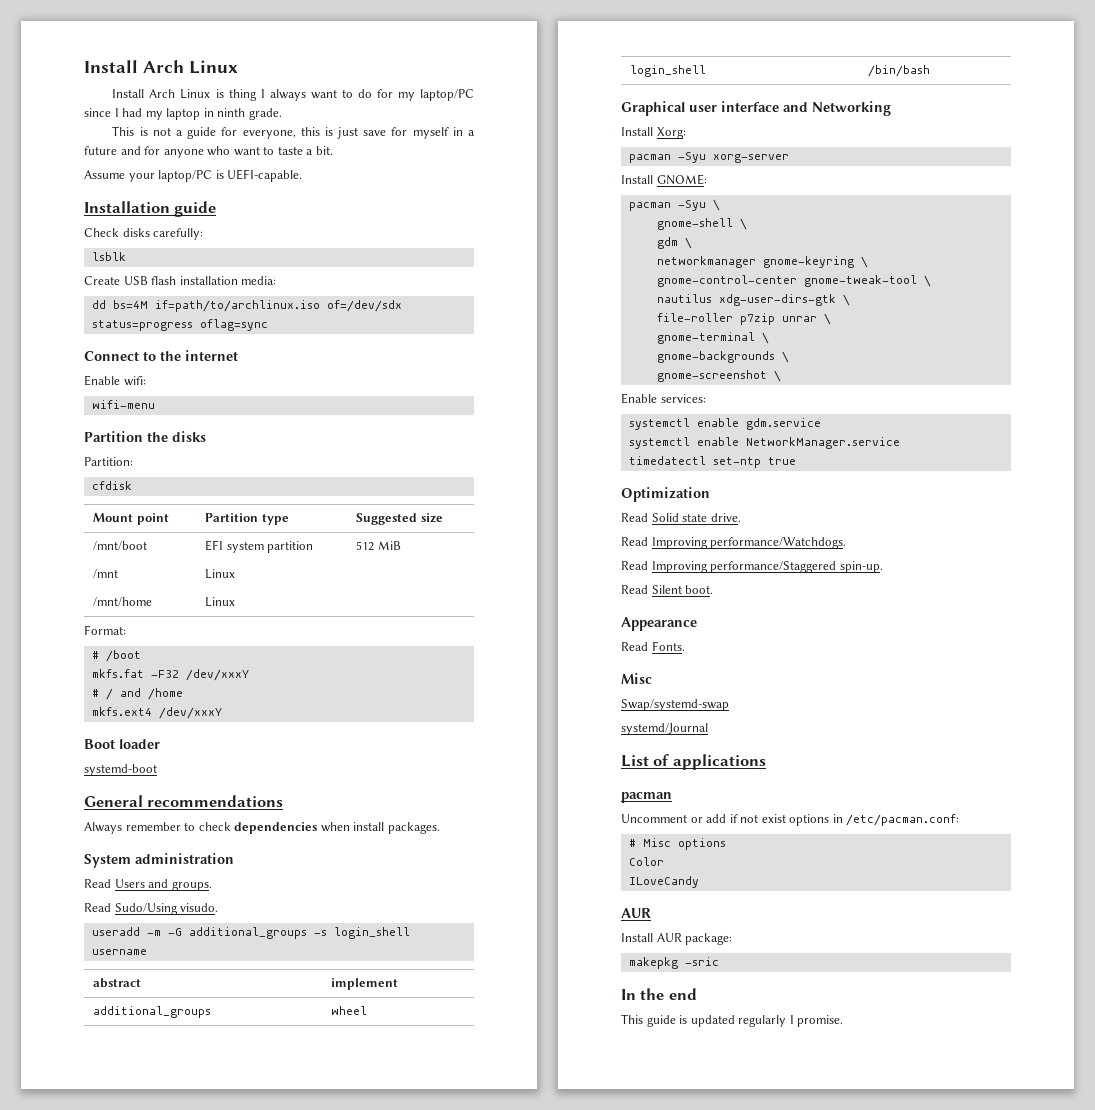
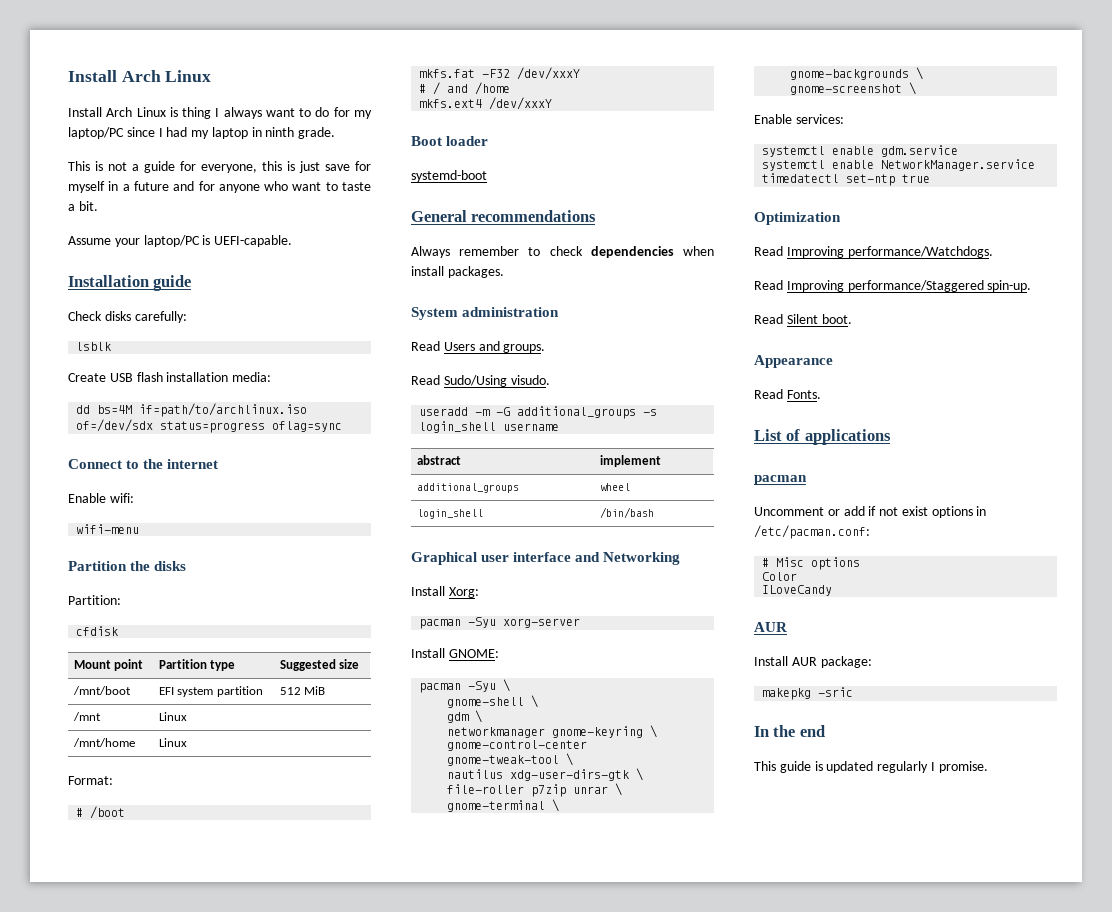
[621,513,741,522] // Read Solid state drive. -> (841, 218) none
[621,673,652,684] [621,699,729,711] [621,723,708,735] // Misc // Swap/systemd-swap // systemd/Journal -> (821, 394) none

